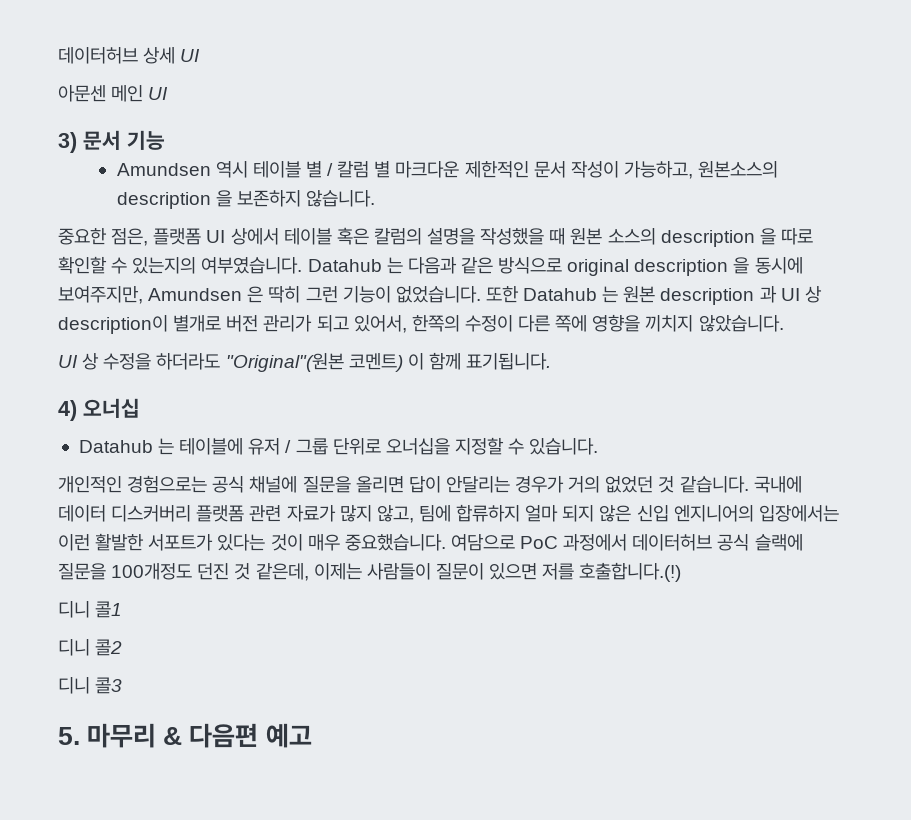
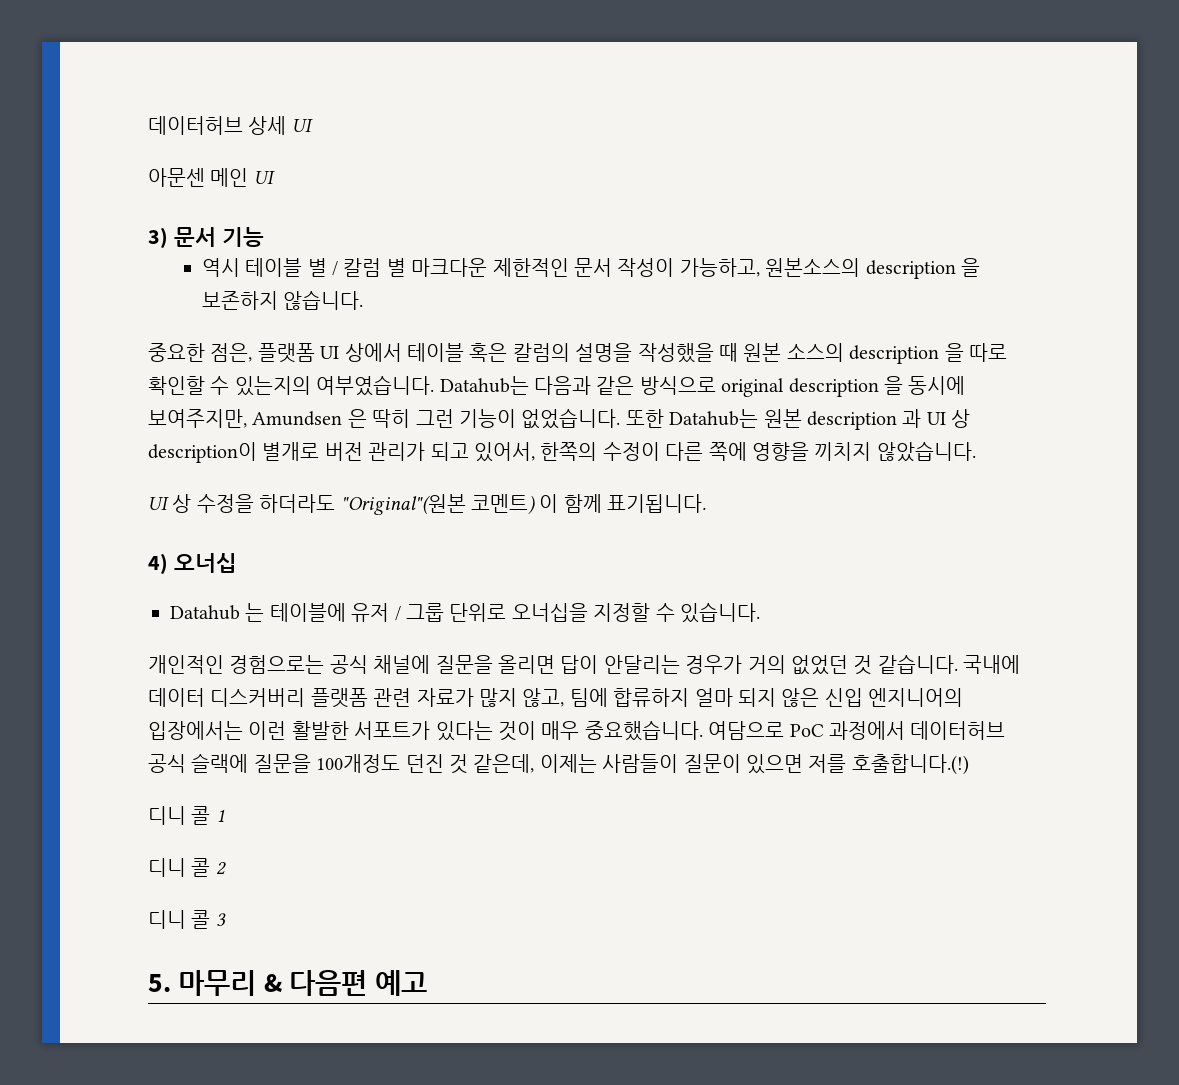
[116,163,211,176] Amundsen -> (264, 237) none
[307,257,403,274] Datahub 는 -> [439,376,529,395] Datahub는
[523,286,619,303] Datahub 는 -> [669,409,759,428] Datahub는
[95,601,123,618] [58,639,123,656] [58,677,123,694] 콜1 // 디니 콜2 // 디니 콜3 -> [191,806,225,825] [148,858,227,877] [148,910,226,929] 콜 1 // 디니 콜 2 // 디니 콜 3

